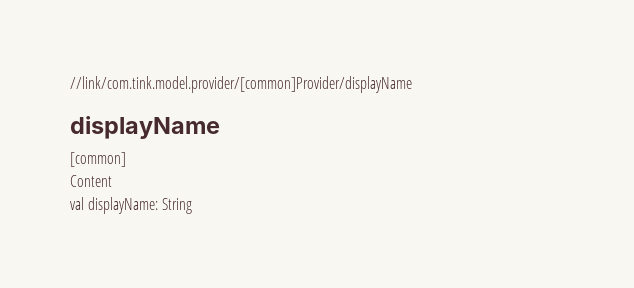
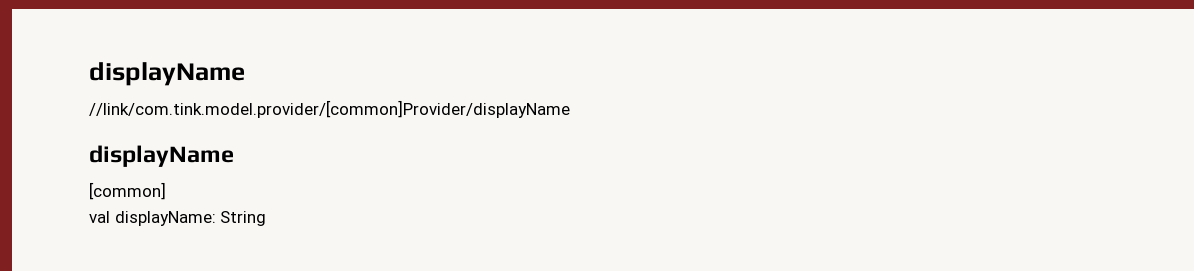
(70, 84) none -> [89,62,245,86] displayName //
[70,175,112,187] // Content -> (166, 191) none

